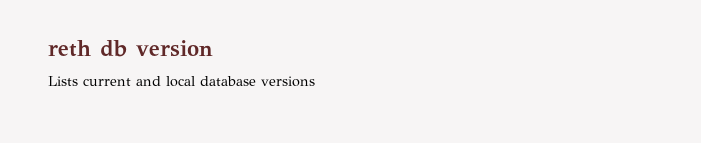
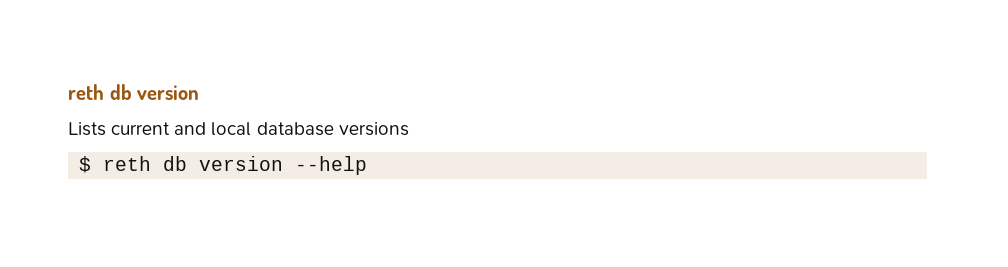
(315, 81) none -> [79,156,368,175] // $ reth db version --help

